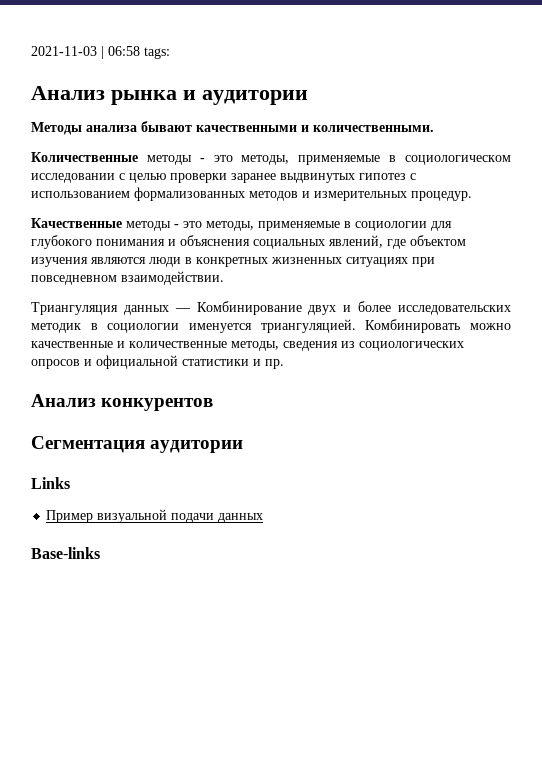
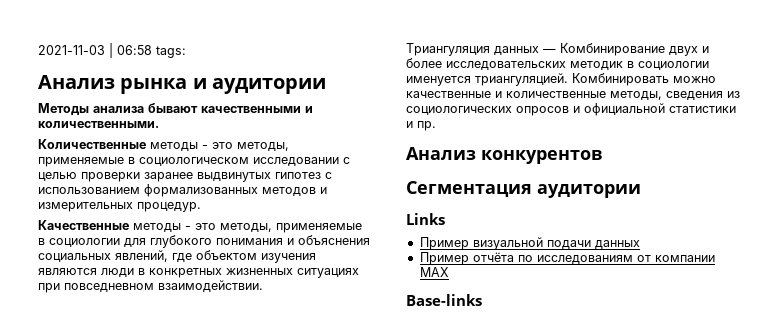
(264, 518) none -> [419,252,715,265] [419,267,449,277] // Пример отчёта по исследованиям от компании MAX

